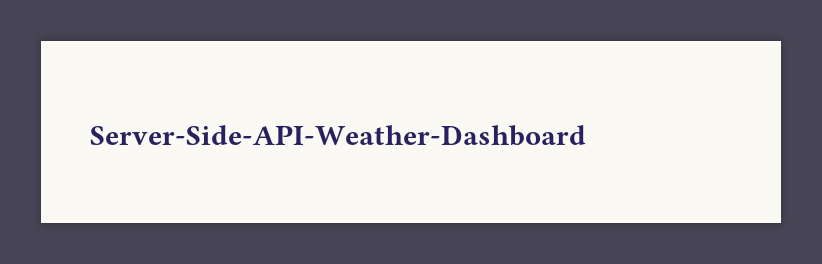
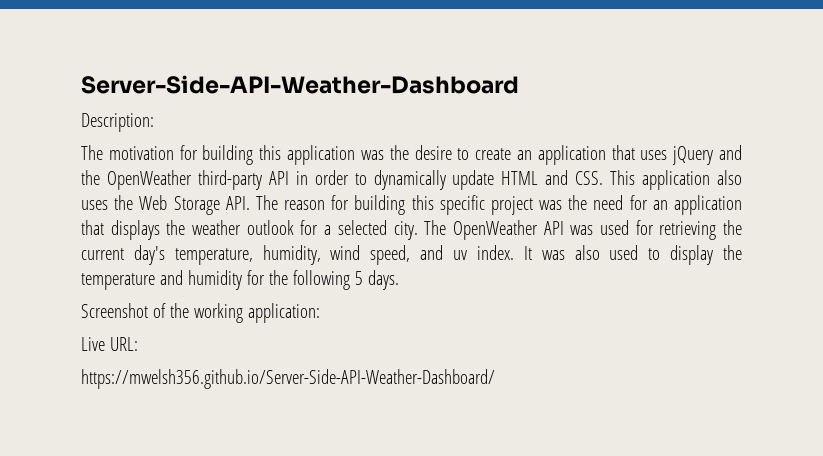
(586, 135) none -> [81,113,154,132] [81,145,742,165] [81,170,743,190] [81,195,742,215] [81,220,742,240] [81,245,743,265] [81,270,399,290] [81,303,320,323] [81,337,138,351] [81,369,495,389] // Description: // The motivation for building this application was the desire to create an application that uses jQuery and the OpenWeather third-party API in order to dynamically update HTML and CSS. This application also uses the Web Storage API. The reason for building this specific project was the need for an application that displays the weather outlook for a selected city. The OpenWeather API was used for retrieving the current day's temperature, humidity, wind speed, and uv index. It was also used to display the temperature and humidity for the following 5 days. // Screenshot of the working application: // Live URL: // https://mwelsh356.github.io/Server-Side-API-Weather-Dashboard/

